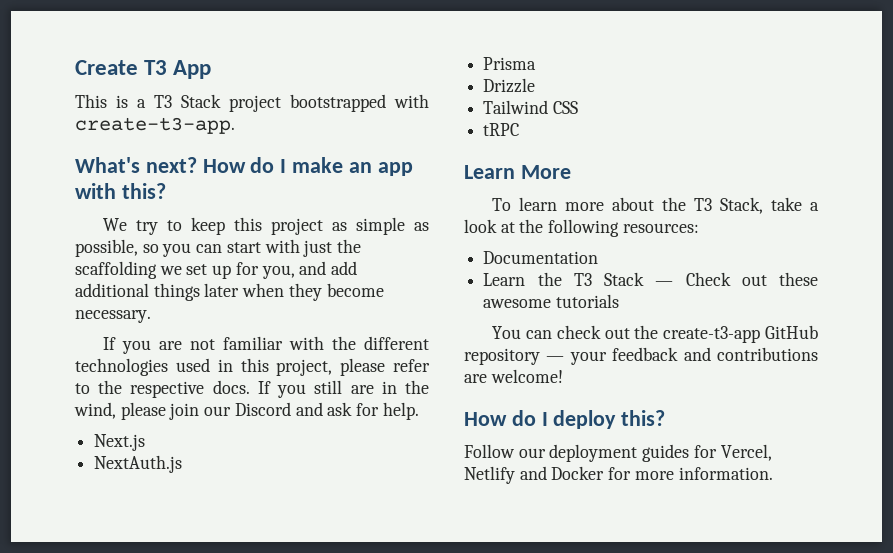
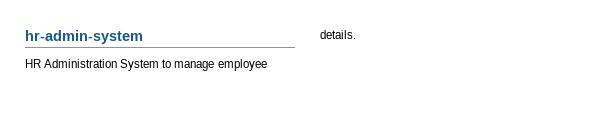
[75,60,212,79] [75,94,429,112] [75,117,235,134] [75,157,413,176] [75,183,166,199] [103,217,429,235] [75,239,362,257] [75,261,358,279] [75,283,384,301] [75,310,151,323] [103,336,430,354] [75,358,430,376] [75,380,430,398] [74,402,419,420] [94,434,146,451] [94,455,183,473] [483,57,537,70] [483,78,536,93] [483,100,578,114] [483,123,520,136] [464,165,571,179] [492,197,819,214] [464,219,699,237] [483,251,599,264] [483,272,818,286] [483,294,619,308] [492,325,818,343] [464,347,818,365] [464,369,563,383] [464,410,666,429] [464,444,772,462] [464,466,773,484] Create T3 App // This is a T3 Stack project bootstrapped with create-t3-app. // What's next? How do I make an app with this? // We try to keep this project as simple as possible, so you can start with just the scaffolding we set up for you, and add additional things later when they become necessary. // If you are not familiar with the different technologies used in this project, please refer to the respective docs. If you still are in the wind, please join our Discord and ask for help. // Next.js // NextAuth.js // Prisma // Drizzle // Tailwind CSS // tRPC // Learn More // To learn more about the T3 Stack, take a look at the following resources: // Documentation // Learn the T3 Stack — Check out these awesome tutorials // You can check out the create-t3-app GitHub repository — your feedback and contributions are welcome! // How do I deploy this? // Follow our deployment guides for Vercel, Netlify and Docker for more information. -> [25,30,143,44] [25,59,267,71] [320,30,356,39] hr-admin-system // HR Administration System to manage employee details.

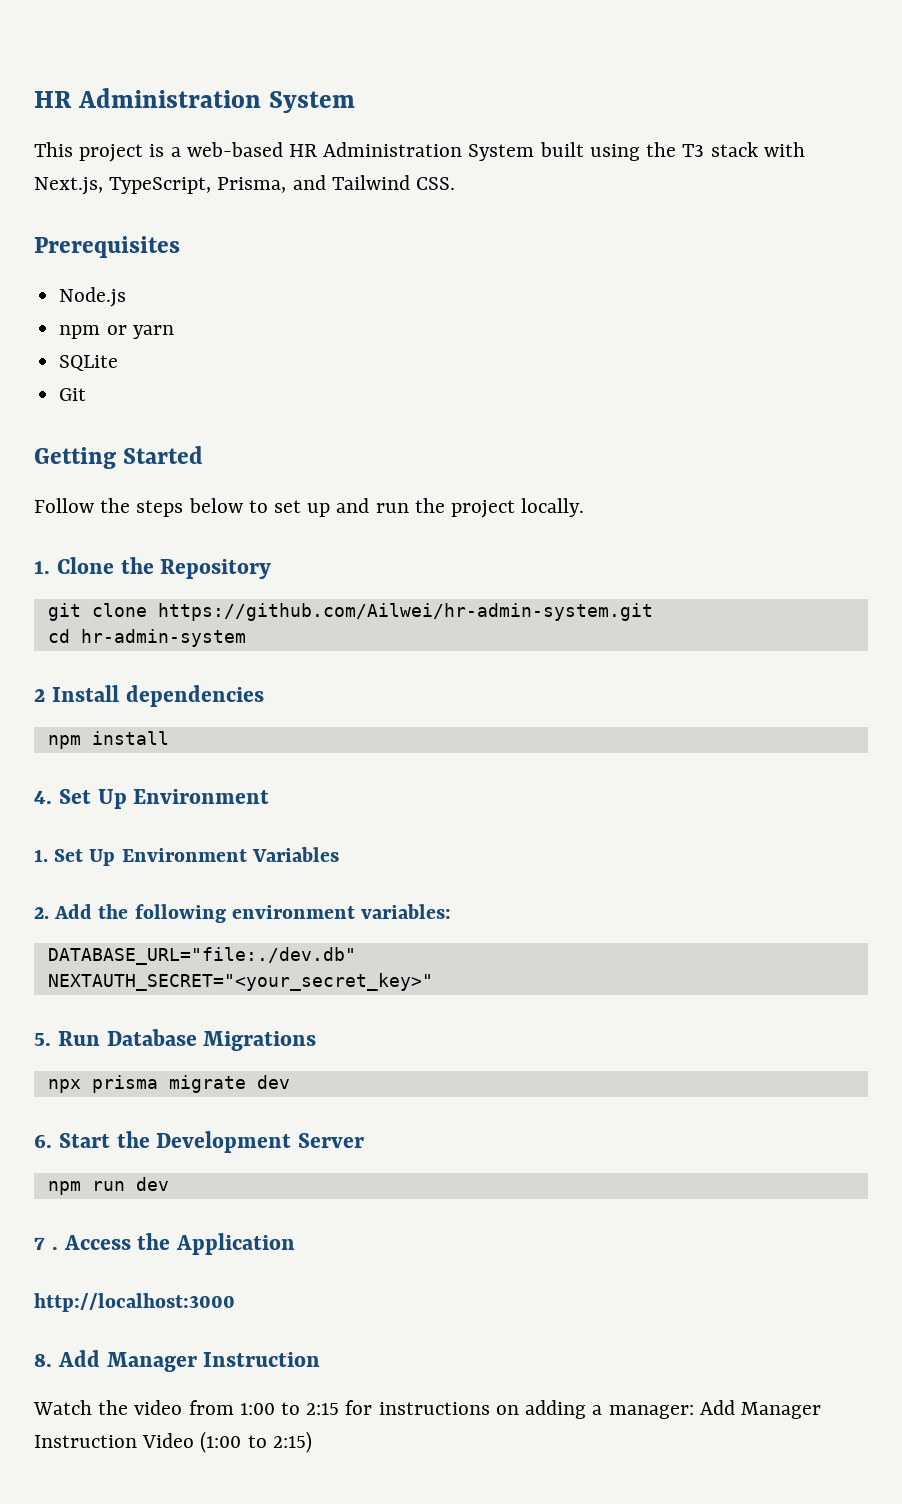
[25,30,143,44] [25,59,267,71] [320,30,356,39] hr-admin-system // HR Administration System to manage employee details. -> [34,88,355,113] [34,142,805,162] [34,175,456,195] [34,236,180,258] [59,287,127,307] [59,325,174,339] [59,355,119,371] [59,388,87,401] [34,446,204,469] [34,498,585,518] [34,557,272,579] [47,603,653,621] [47,629,246,647] [34,685,264,707] [47,731,169,749] [34,789,270,809] [34,847,339,866] [34,904,452,923] [47,947,356,965] [47,973,433,991] [34,1029,317,1051] [47,1075,290,1093] [34,1131,364,1153] [47,1177,169,1195] [34,1233,295,1255] [34,1293,235,1312] [34,1350,321,1372] [33,1400,821,1419] [34,1431,312,1453] HR Administration System // This project is a web-based HR Administration System built using the T3 stack with Next.js, TypeScript, Prisma, and Tailwind CSS. // Prerequisites // Node.js // npm or yarn // SQLite // Git // Getting Started // Follow the steps below to set up and run the project locally. // 1. Clone the Repository // git clone https://github.com/Ailwei/hr-admin-system.git // cd hr-admin-system // 2 Install dependencies // npm install // 4. Set Up Environment // 1. Set Up Environment Variables // 2. Add the following environment variables: // DATABASE_URL="file:./dev.db" // NEXTAUTH_SECRET="<your_secret_key>" // 5. Run Database Migrations // npx prisma migrate dev // 6. Start the Development Server // npm run dev // 7 . Access the Application // http://localhost:3000 // 8. Add Manager Instruction // Watch the video from 1:00 to 2:15 for instructions on adding a manager: Add Manager Instruction Video (1:00 to 2:15)

